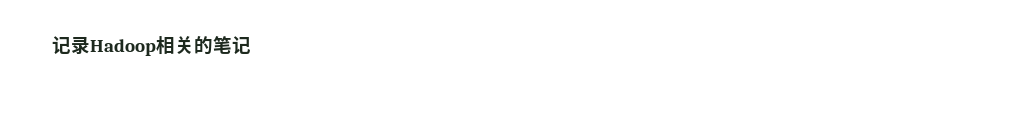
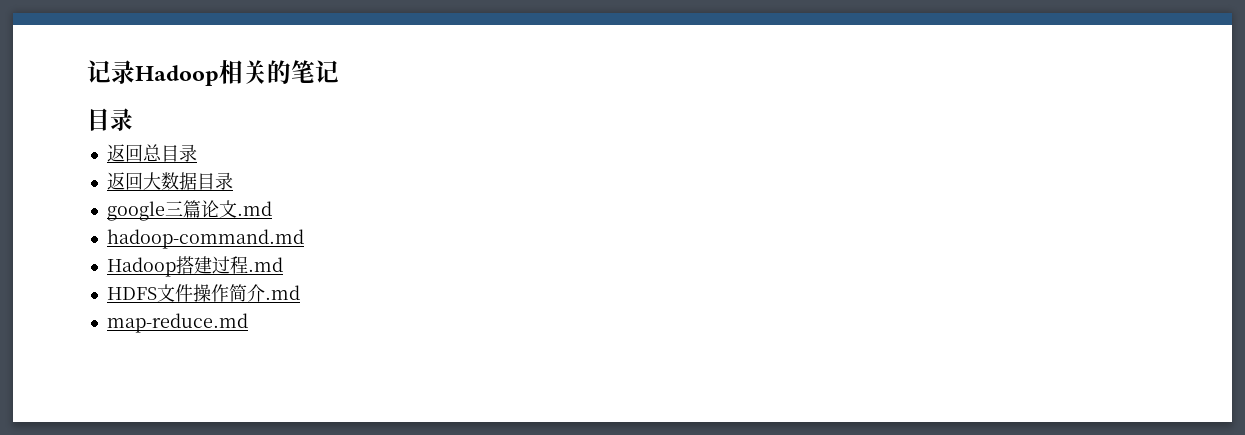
(251, 45) none -> [87,108,133,131] [106,144,197,162] [106,172,233,190] [106,200,272,221] [106,229,304,249] [106,256,283,277] [106,284,300,302] [106,313,248,333] // 目录 // 返回总目录 // 返回大数据目录 // google三篇论文.md // hadoop-command.md // Hadoop搭建过程.md // HDFS文件操作简介.md // map-reduce.md

